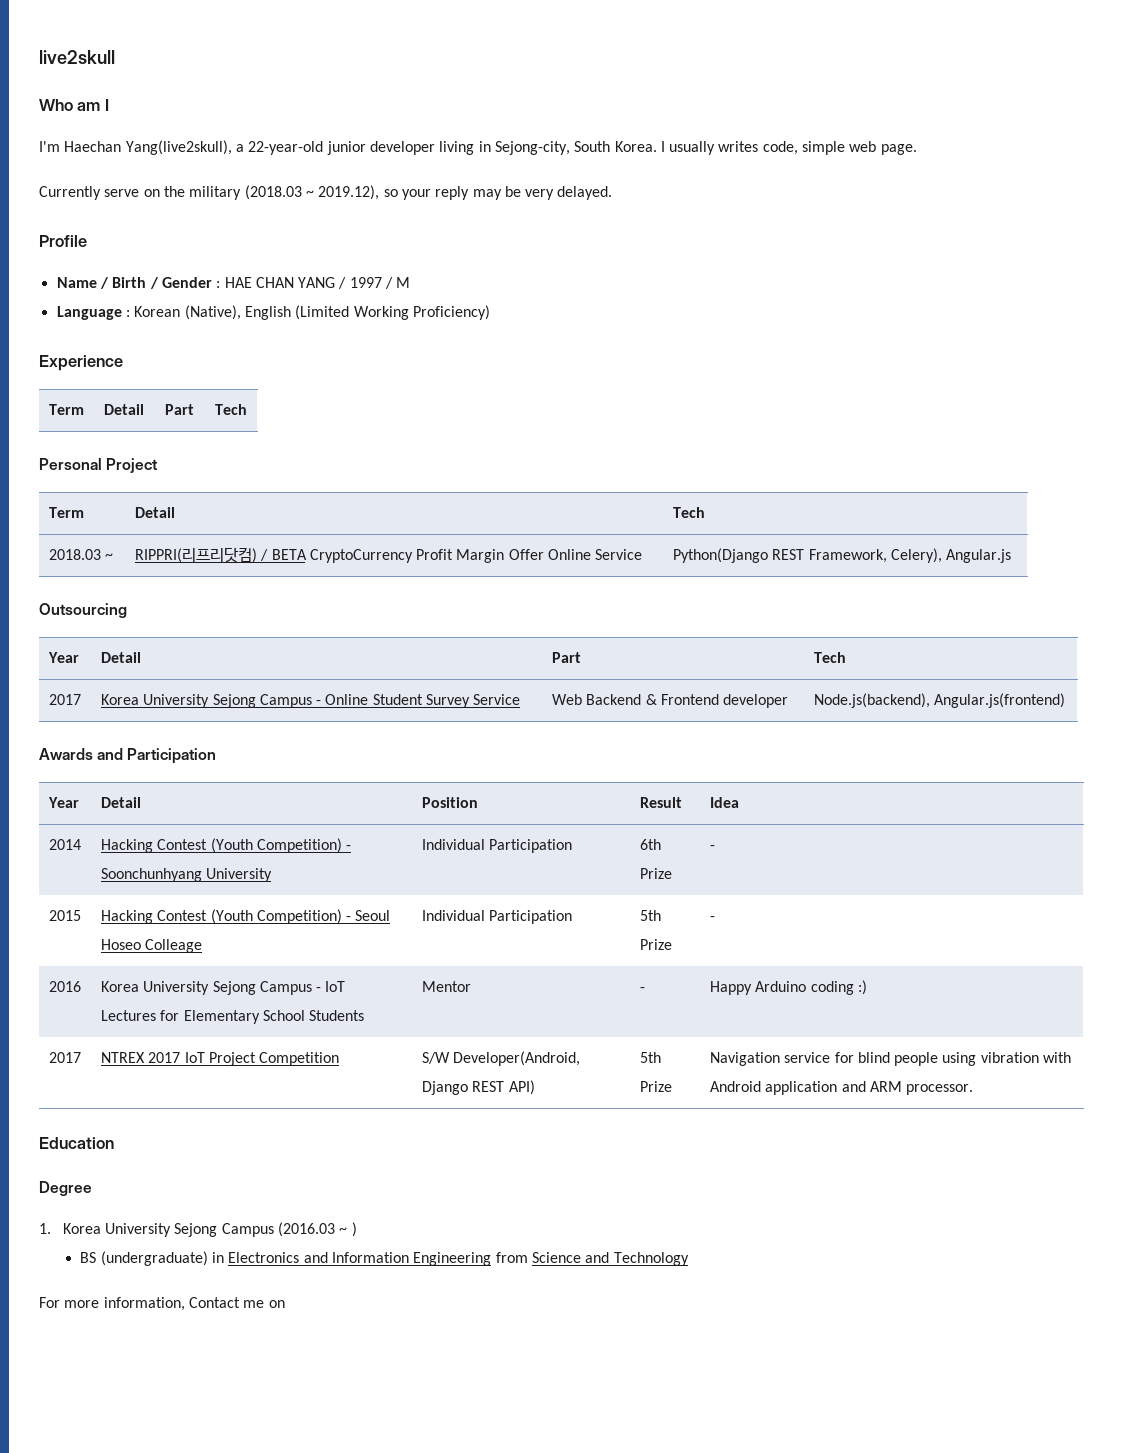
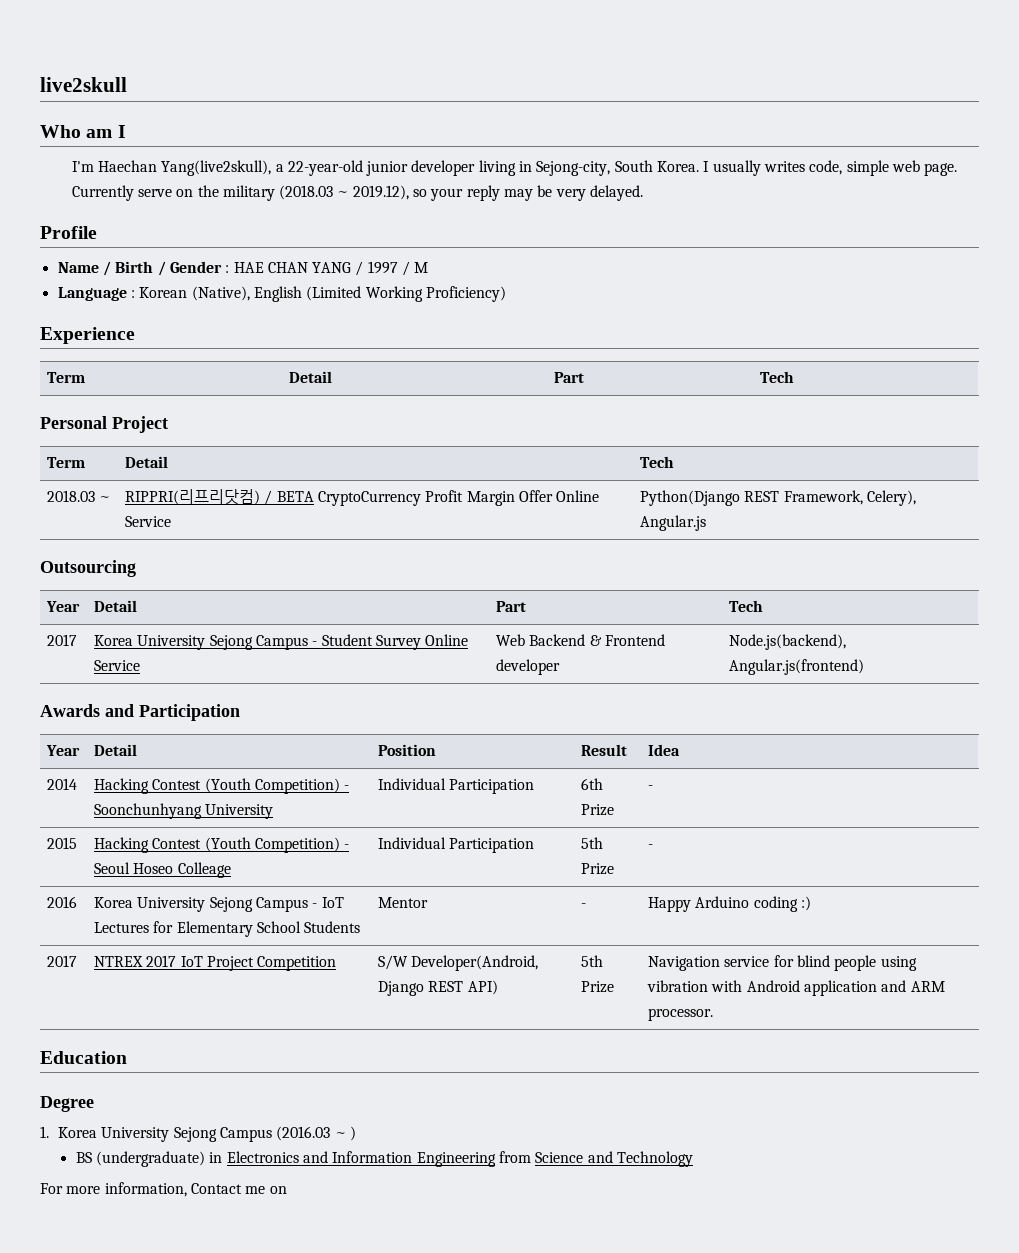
[325,694,369,705] Online -> (318, 643) none
(471, 701) none -> [425,634,469,646] Online

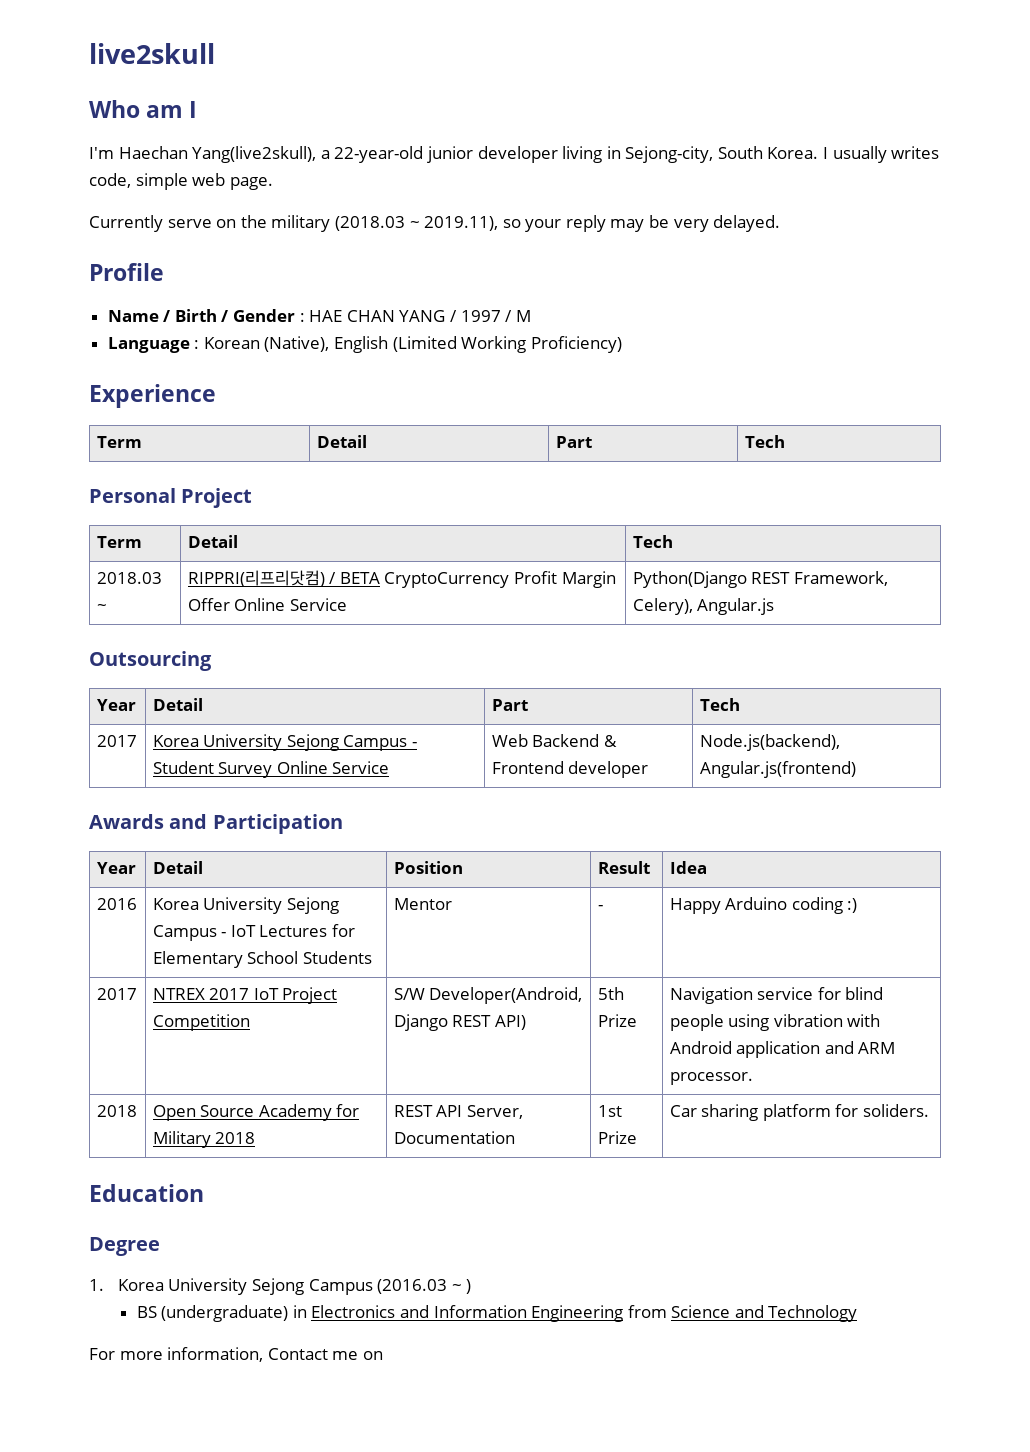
[352,185,409,200] 2019.12), -> [424,216,499,231] 2019.11),
[47,778,78,790] [94,778,350,794] [94,803,274,819] [378,778,535,794] [581,778,604,790] [581,804,615,816] [648,785,654,790] [47,837,78,849] [94,837,350,853] [94,862,231,878] [378,837,535,853] [581,837,604,849] [581,863,615,875] [648,844,654,849] // 2014 | Hacking Contest (Youth Competition) - Soonchunhyang University | Individual Participation | 6th Prize | - // 2015 | Hacking Contest (Youth Competition) - Seoul Hoseo Colleage | Individual Participation | 5th Prize | - -> (707, 867) none
(714, 1014) none -> [96,1105,137,1117] [152,1104,360,1121] [152,1131,256,1148] [393,1105,523,1119] [393,1131,515,1144] [597,1105,622,1117] [597,1131,637,1144] [669,1104,929,1121] // 2018 | Open Source Academy for Military 2018 | REST API Server, Documentation | 1st Prize | Car sharing platform for soliders.

